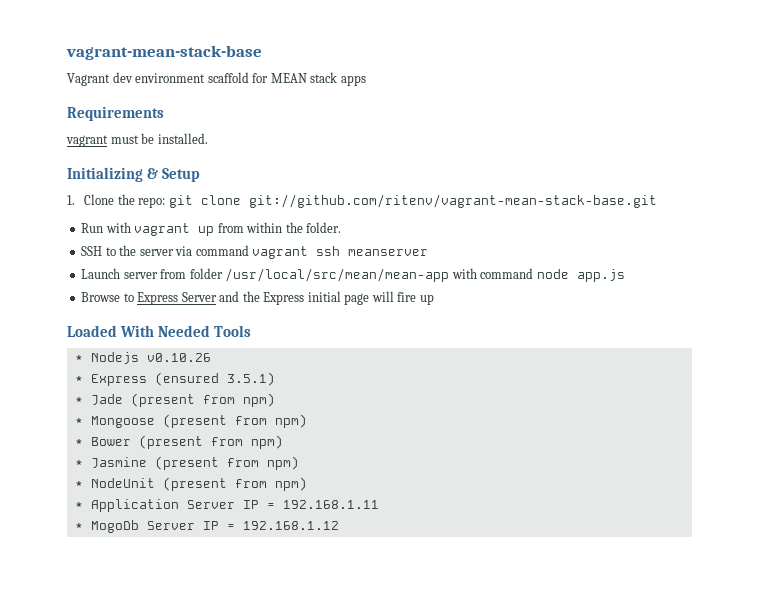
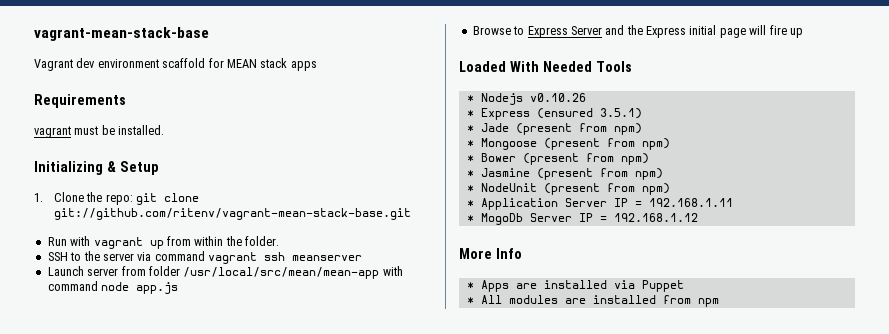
(339, 525) none -> [459,248,522,259] [466,280,684,292] [466,295,719,307] // More Info // * Apps are installed via Puppet // * All modules are installed from npm

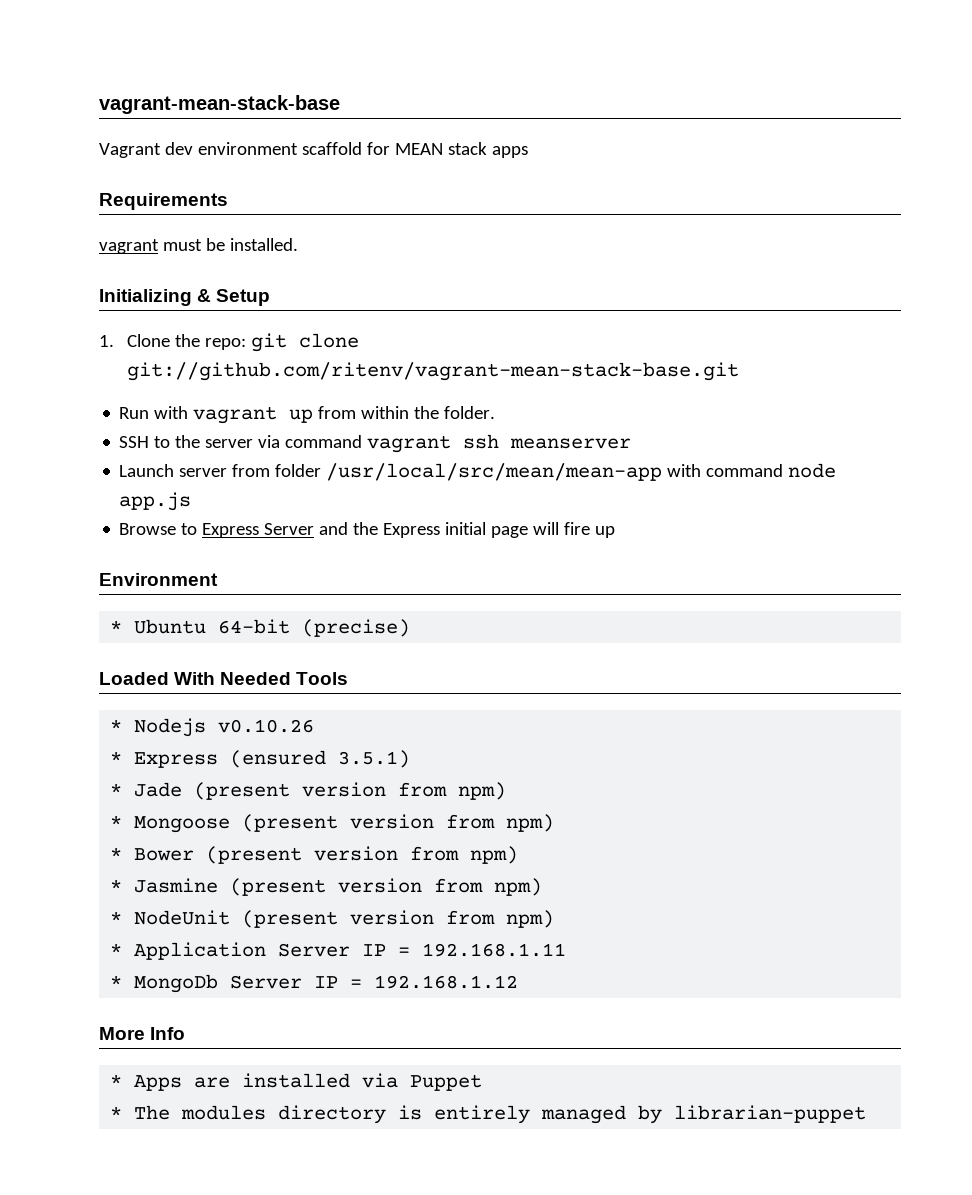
(803, 33) none -> [99,573,218,586] [110,619,411,637] // Environment // * Ubuntu 64-bit (precise)
(572, 129) none -> [302,782,387,797] version
(600, 144) none -> [350,814,435,829] version
(579, 159) none -> [314,846,399,861] version
(593, 174) none -> [338,878,423,893] version
(600, 189) none -> [350,910,435,925] version
[480,213,523,225] MogoDb -> [134,974,219,993] MongoDb
[480,295,719,307] All modules are installed from npm -> [134,1105,867,1124] The modules directory is entirely managed by librarian-puppet

